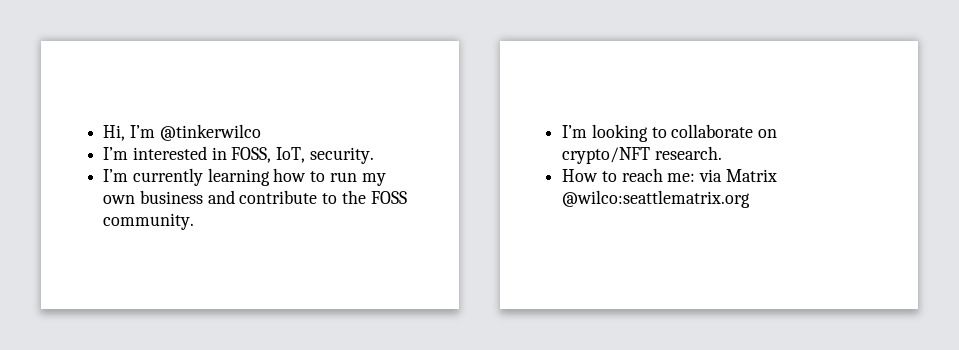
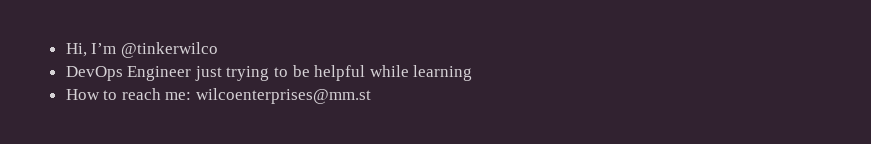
[103,146,374,164] [103,168,386,186] [103,190,407,204] [103,213,195,230] [562,124,778,142] [562,146,722,164] I’m interested in FOSS, IoT, security. // I’m currently learning how to run my own business and contribute to the FOSS community. // I’m looking to collaborate on crypto/NFT research. -> [65,65,473,81] DevOps Engineer just trying to be helpful while learning
[699,169,777,182] [562,190,751,208] via Matrix @wilco:seattlematrix.org -> [196,88,372,104] wilcoenterprises@mm.st

